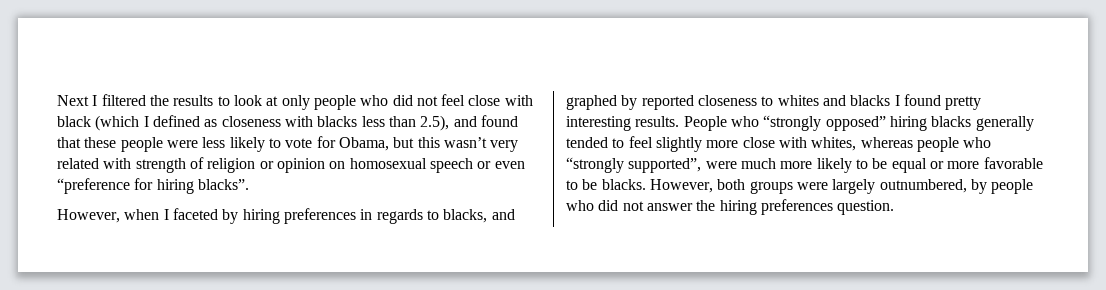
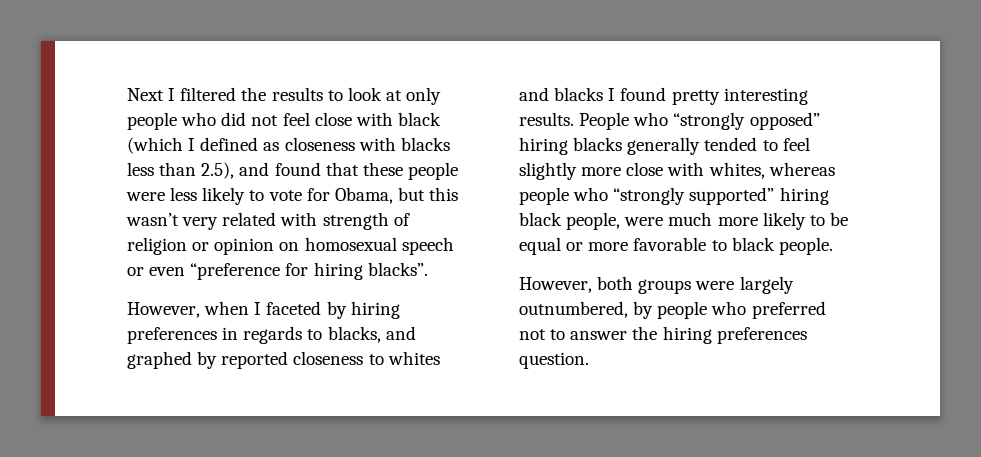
[628,158,702,173] supported”, -> [689,187,829,205] [519,212,621,230] supported” hiring black people,
[582,179,646,190] be blacks. -> [731,237,833,255] black people. //
[598,200,644,211] did not -> [751,301,826,319] [519,329,566,340] preferred not to

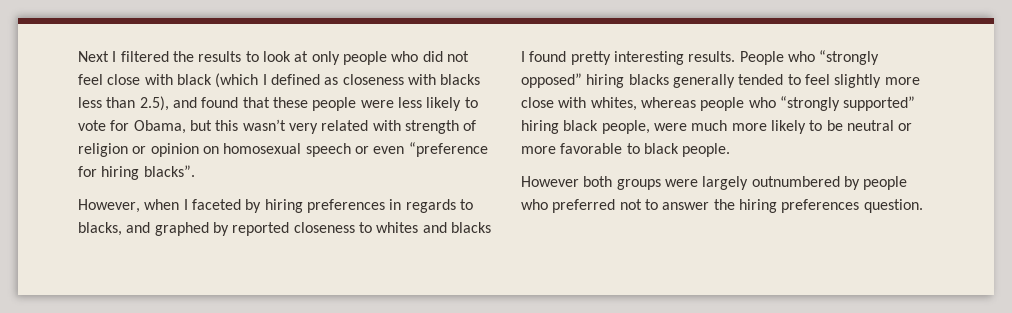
[519,237,561,255] equal -> [846,120,894,131] neutral
[519,277,592,293] However, -> [521,176,579,187] However
[519,301,628,318] outnumbered, -> [751,176,840,187] outnumbered

